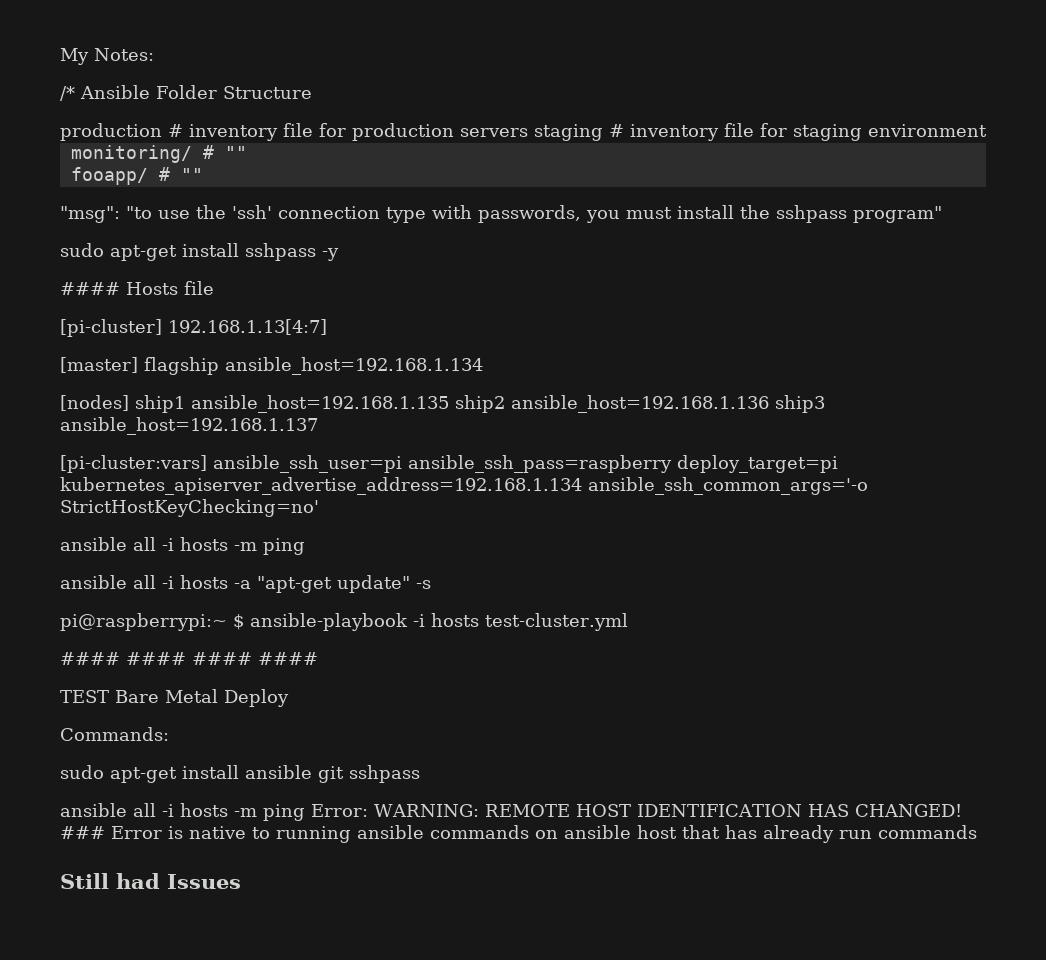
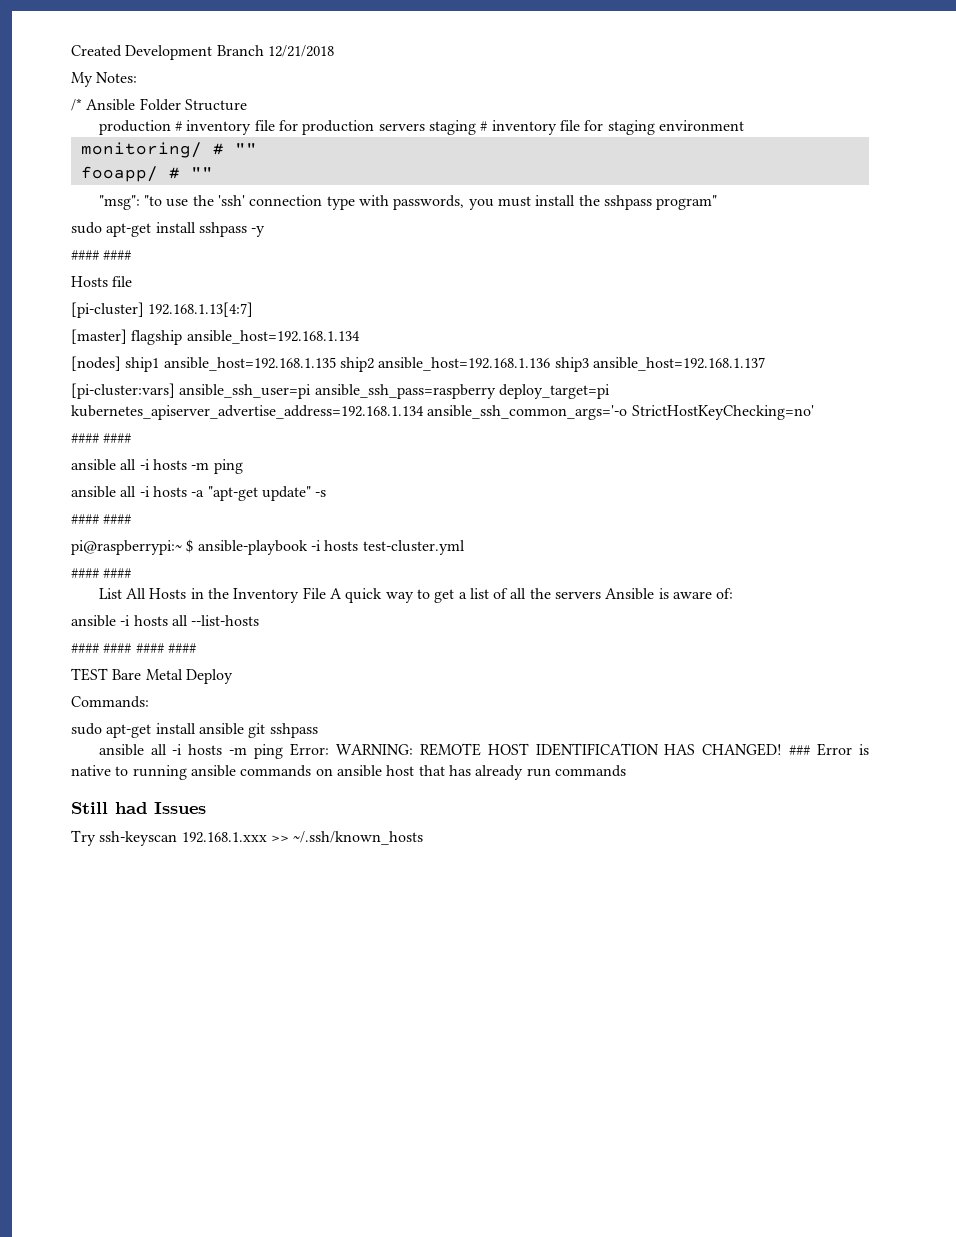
(60, 56) none -> [71,45,334,60] Created Development Branch 12/21/2018 //
(120, 288) none -> [103,250,132,260] #### //
(319, 508) none -> [71,433,132,443] // #### ####
(431, 584) none -> [71,514,132,524] // #### ####
(186, 658) none -> [98,587,734,603] [71,615,260,627] [71,643,132,653] // List All Hosts in the Inventory File A quick way to get a list of all the servers Ansible is aware of: // ansible -i hosts all --list-hosts // #### ####
(241, 881) none -> [71,830,424,846] // Try ssh-keyscan 192.168.1.xxx >> ~/.ssh/known_hosts

